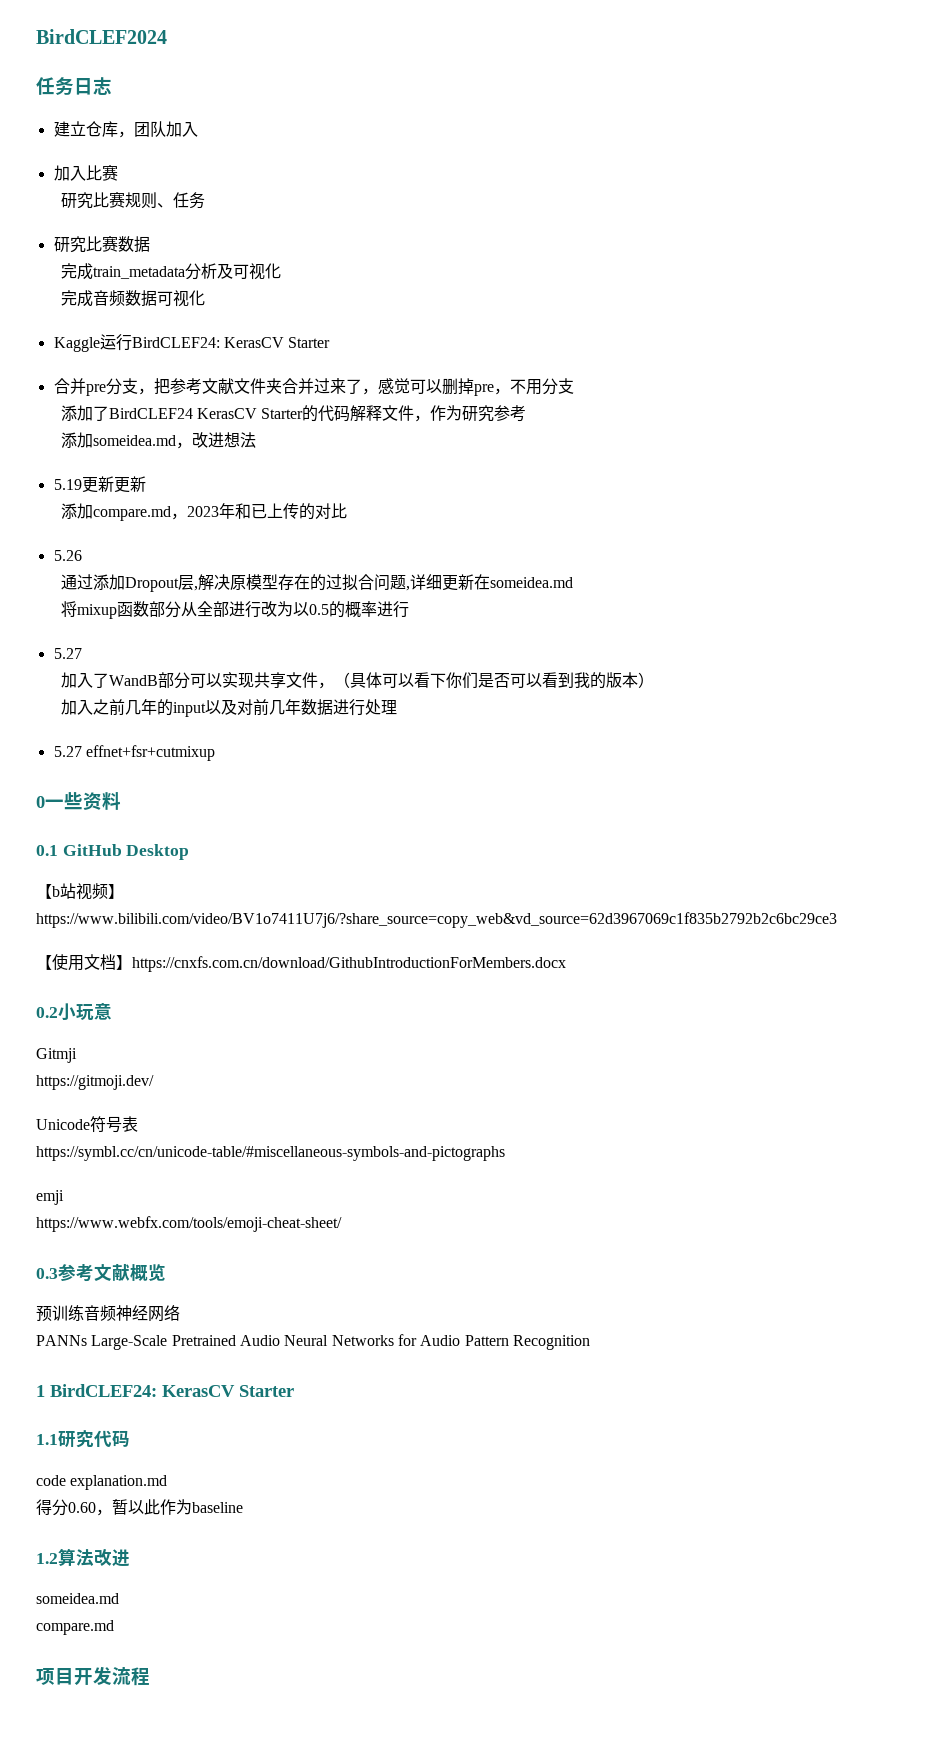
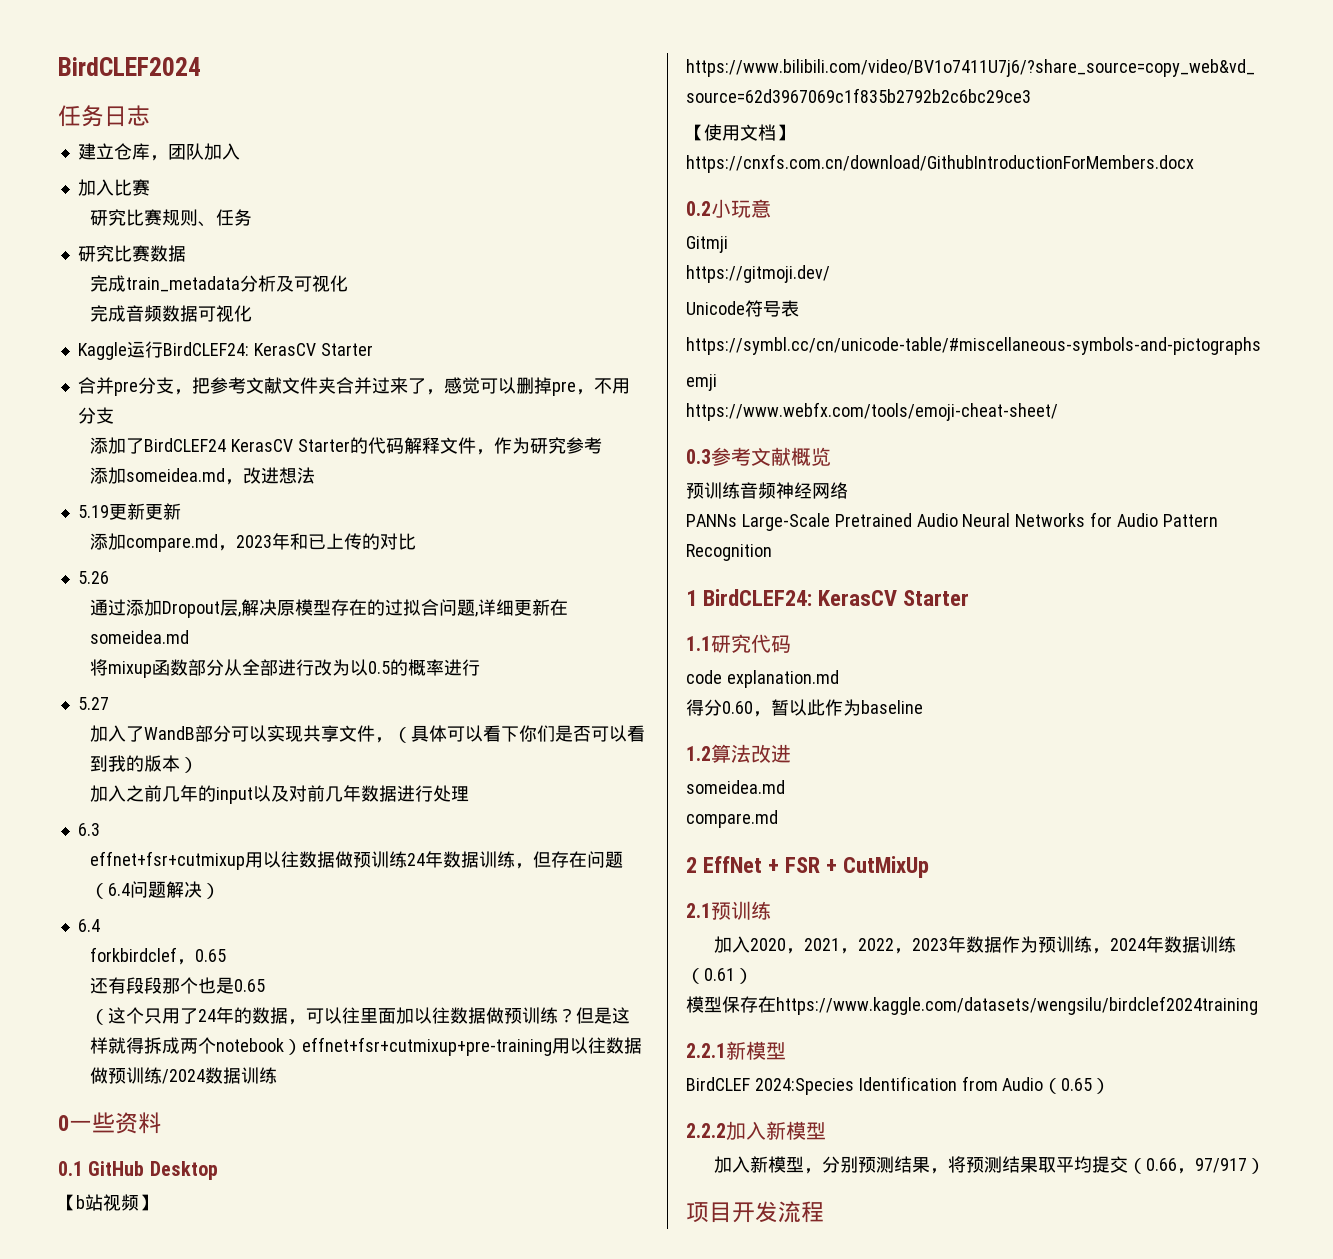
[53,746,82,757] 5.27 -> [77,823,100,836] 6.3 //
(215, 753) none -> [244,851,623,869] [89,881,220,899] [77,919,100,932] [89,947,226,965] [89,977,265,994] [89,1007,630,1025] [89,1037,642,1056] [89,1067,277,1084] 用以往数据做预训练24年数据训练，但存在问题（6.4问题解决） // 6.4 // forkbirdclef，0.65 // 还有段段那个也是0.65 // （这个只用了24年的数据，可以往里面加以往数据做预训练？但是这样就得拆成两个notebook）effnet+fsr+cutmixup+pre-training用以往数据做预训练/2024数据训练
(114, 1627) none -> [686,856,930,878] [686,901,771,920] [713,936,1236,954] [686,968,753,984] [686,996,1258,1015] [686,1041,786,1060] [686,1076,1111,1095] [686,1121,826,1141] [713,1156,1265,1174] // 2 EffNet + FSR + CutMixUp // 2.1预训练 // 加入2020，2021，2022，2023年数据作为预训练，2024年数据训练（0.61） // 模型保存在https://www.kaggle.com/datasets/wengsilu/birdclef2024training // 2.2.1新模型 // BirdCLEF 2024:Species Identification from Audio（0.65） // 2.2.2加入新模型 // 加入新模型，分别预测结果，将预测结果取平均提交（0.66，97/917）

